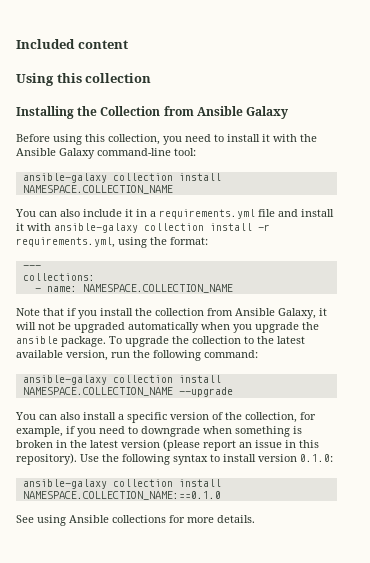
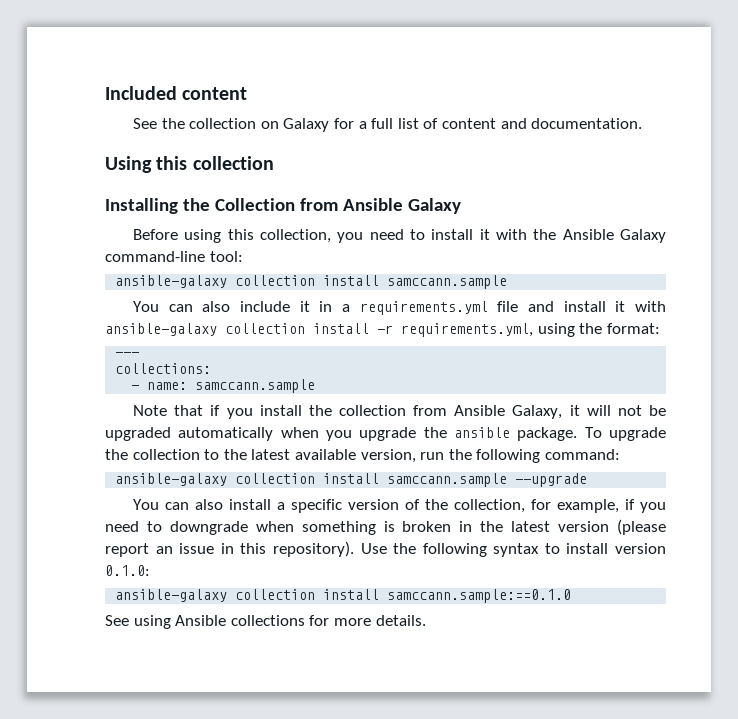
(128, 44) none -> [133,118,643,132] // See the collection on Galaxy for a full list of content and documentation.
[22,185,173,194] NAMESPACE.COLLECTION_NAME -> [387,275,508,289] samccann.sample
[82,284,233,293] NAMESPACE.COLLECTION_NAME -> [195,379,316,393] samccann.sample
[22,387,173,396] NAMESPACE.COLLECTION_NAME -> [387,473,508,487] samccann.sample
[22,491,221,500] NAMESPACE.COLLECTION_NAME:==0.1.0 -> [387,589,572,603] samccann.sample:==0.1.0

